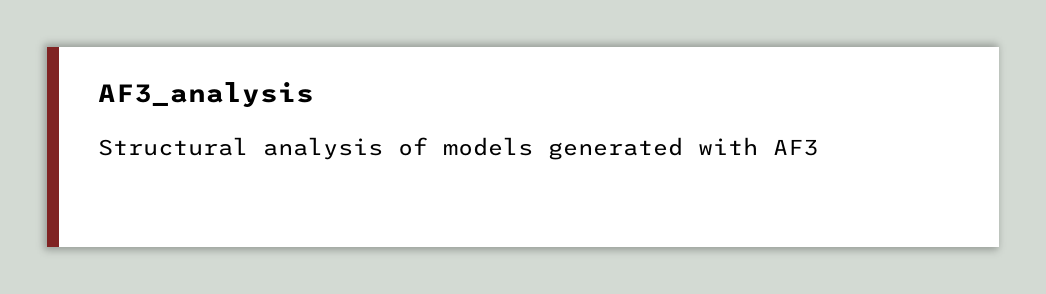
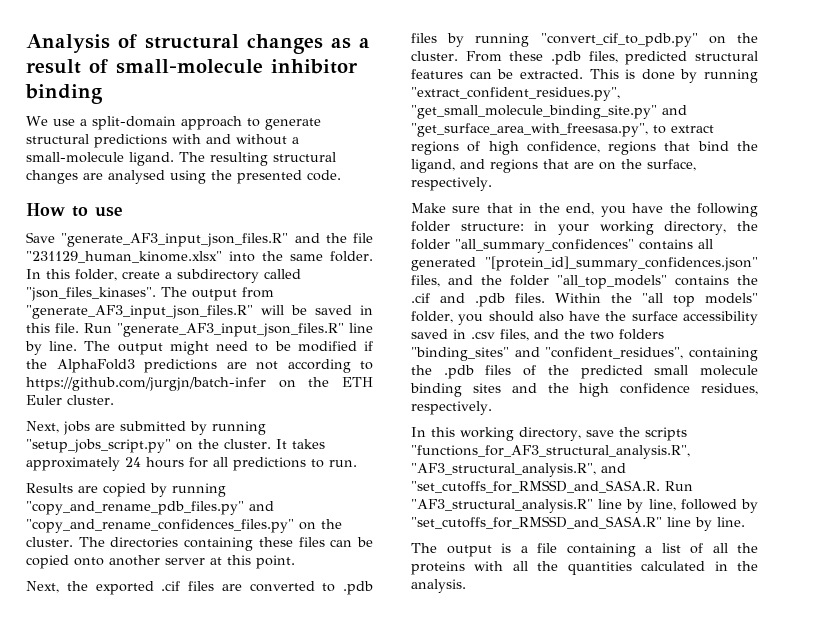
[98,82,314,108] [98,137,818,160] AF3_analysis // Structural analysis of models generated with AF3 -> [26,34,370,54] [26,59,358,74] [25,84,103,104] [26,116,321,130] [26,134,299,148] [26,152,336,166] [26,170,341,184] [26,203,123,217] [26,232,373,247] [26,251,373,263] [26,269,301,283] [26,287,274,301] [26,305,373,319] [26,323,373,337] [25,341,374,355] [26,359,373,373] [26,377,373,391] [26,395,114,405] [26,421,266,435] [26,439,325,453] [26,457,357,471] [26,483,226,497] [26,501,274,515] [26,519,342,533] [26,537,374,551] [26,555,295,569] [26,581,373,595] [411,33,758,47] [411,51,758,65] [411,69,758,83] [411,87,620,101] [411,105,687,119] [411,123,714,137] [411,141,758,155] [411,159,696,173] [411,177,492,191] [411,203,758,217] [411,221,758,235] [411,239,713,253] [411,256,758,271] [411,275,758,289] [411,293,758,307] [411,311,758,325] [411,329,664,341] [411,347,758,361] [411,365,758,379] [410,383,758,397] [411,401,492,415] [411,427,687,441] [411,445,690,459] [411,463,626,477] [411,480,693,493] [411,499,758,513] [411,516,745,531] [411,543,758,557] [411,561,758,575] [411,579,466,593] Analysis of structural changes as a result of small-molecule inhibitor binding // We use a split-domain approach to generate structural predictions with and without a small-molecule ligand. The resulting structural changes are analysed using the presented code. // How to use // Save "generate_AF3_input_json_files.R" and the file "231129_human_kinome.xlsx" into the same folder. In this folder, create a subdirectory called "json_files_kinases". The output from "generate_AF3_input_json_files.R" will be saved in this file. Run "generate_AF3_input_json_files.R" line by line. The output might need to be modified if the AlphaFold3 predictions are not according to https://github.com/jurgjn/batch-infer on the ETH Euler cluster. // Next, jobs are submitted by running "setup_jobs_script.py" on the cluster. It takes approximately 24 hours for all predictions to run. // Results are copied by running "copy_and_rename_pdb_files.py" and "copy_and_rename_confidences_files.py" on the cluster. The directories containing these files can be copied onto another server at this point. // Next, the exported .cif files are converted to .pdb files by running "convert_cif_to_pdb.py" on the cluster. From these .pdb files, predicted structural features can be extracted. This is done by running "extract_confident_residues.py", "get_small_molecule_binding_site.py" and "get_surface_area_with_freesasa.py", to extract regions of high confidence, regions that bind the ligand, and regions that are on the surface, respectively. // Make sure that in the end, you have the following folder structure: in your working directory, the folder "all_summary_confidences" contains all generated "[protein_id]_summary_confidences.json" files, and the folder "all_top_models" contains the .cif and .pdb files. Within the "all top models" folder, you should also have the surface accessibility saved in .csv files, and the two folders "binding_sites" and "confident_residues", containing the .pdb files of the predicted small molecule binding sites and the high confidence residues, respectively. // In this working directory, save the scripts "functions_for_AF3_structural_analysis.R", "AF3_structural_analysis.R", and "set_cutoffs_for_RMSSD_and_SASA.R. Run "AF3_structural_analysis.R" line by line, followed by "set_cutoffs_for_RMSSD_and_SASA.R" line by line. // The output is a file containing a list of all the proteins with all the quantities calculated in the analysis.

